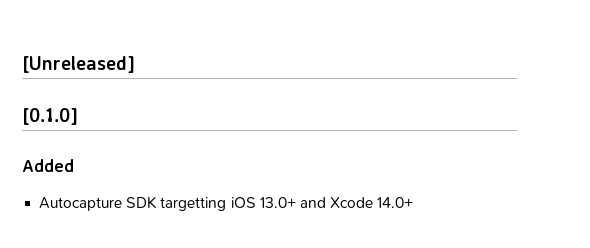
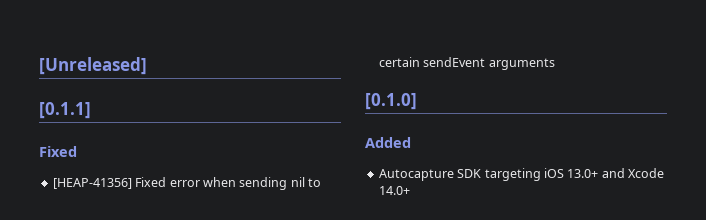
(135, 64) none -> [39,102,91,119] [39,146,77,157] [52,177,321,190] [378,57,555,70] // [0.1.1] // Fixed // [HEAP-41356] Fixed error when sending nil to certain sendEvent arguments
[160,197,227,211] targetting -> [484,168,541,181] targeting

